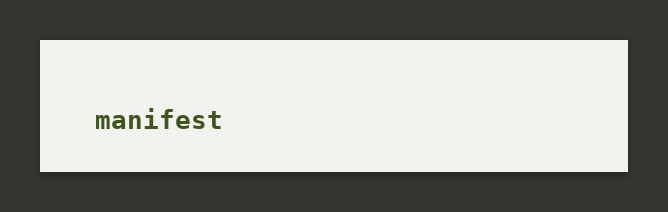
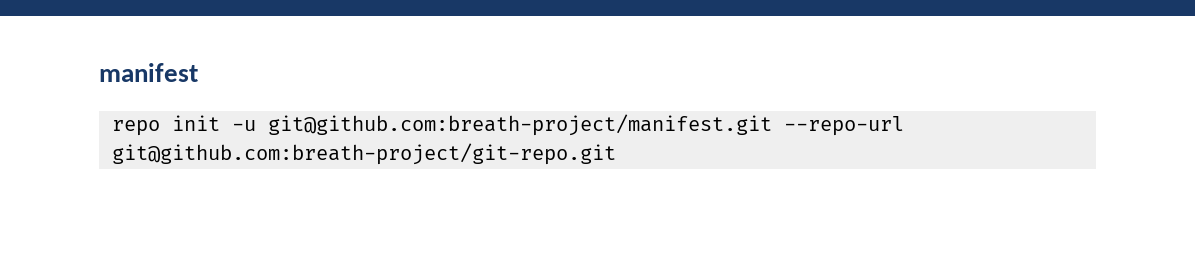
(223, 118) none -> [111,114,904,136] [111,143,616,165] // repo init -u git@github.com:breath-project/manifest.git --repo-url git@github.com:breath-project/git-repo.git

